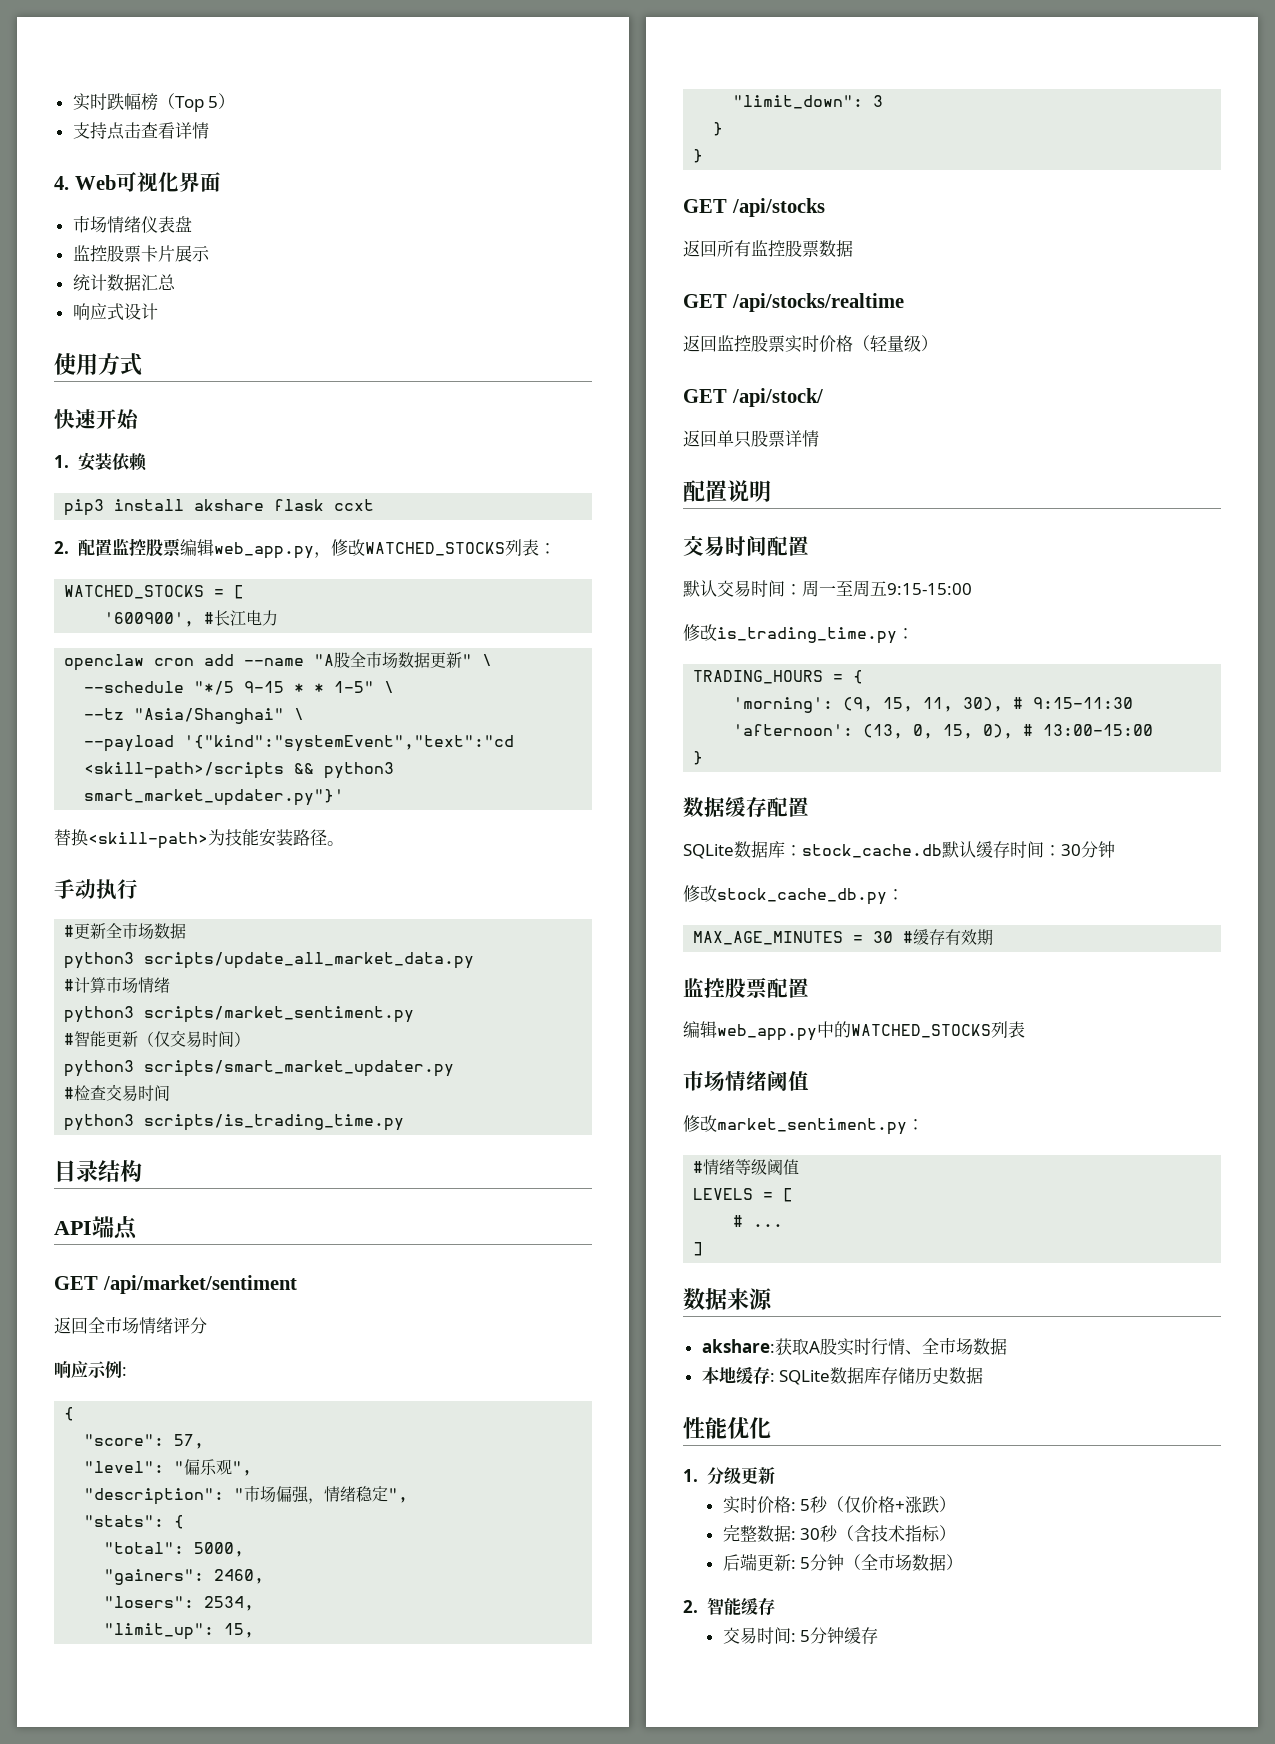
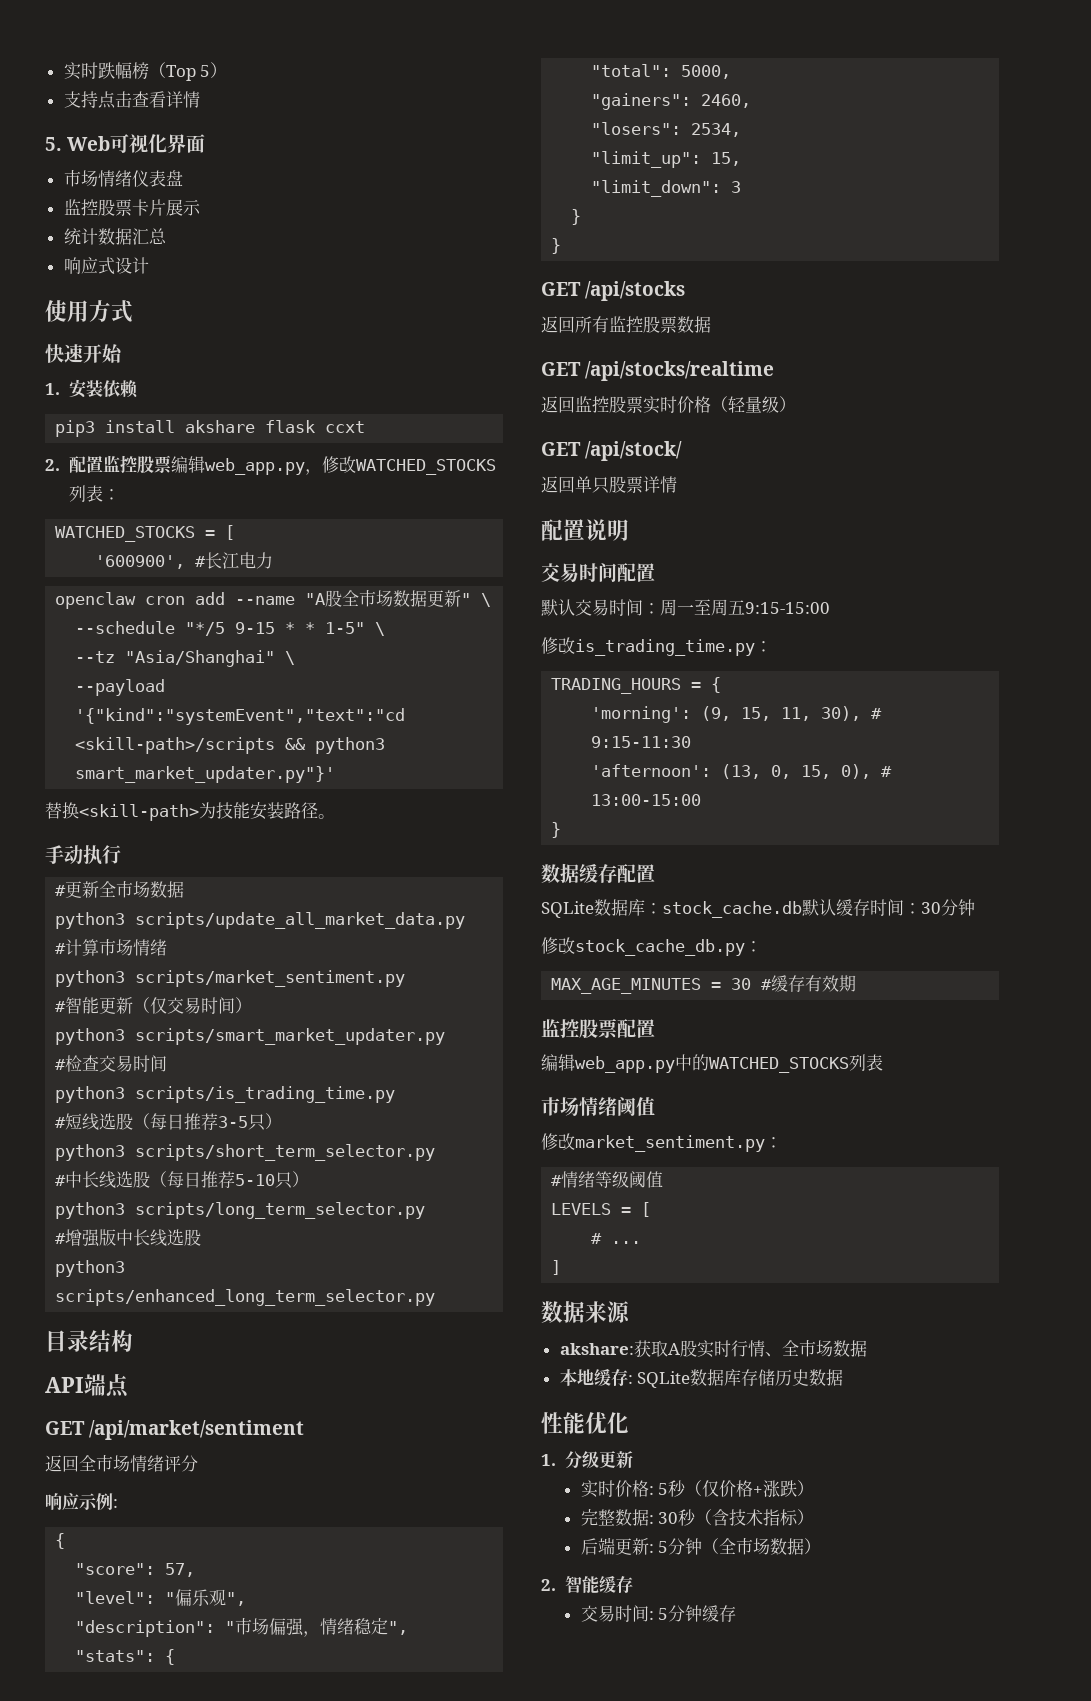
[54,176,69,190] 4. -> [45,137,62,151] 5.
(405, 1122) none -> [55,1113,283,1131] [55,1144,436,1161] [55,1171,310,1189] [55,1202,426,1219] [55,1229,202,1247] [55,1260,126,1277] [55,1289,436,1306] // #短线选股（每日推荐3-5只） // python3 scripts/short_term_selector.py // #中长线选股（每日推荐5-10只） // python3 scripts/long_term_selector.py // #增强版中长线选股 // python3 scripts/enhanced_long_term_selector.py

